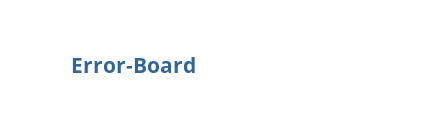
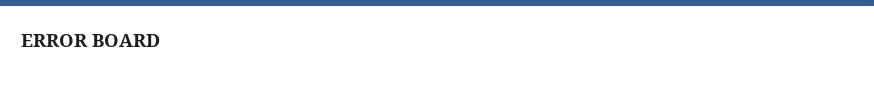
[71,57,196,73] Error-Board -> [21,34,160,47] ERROR BOARD

